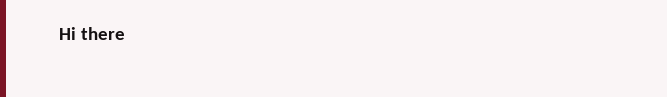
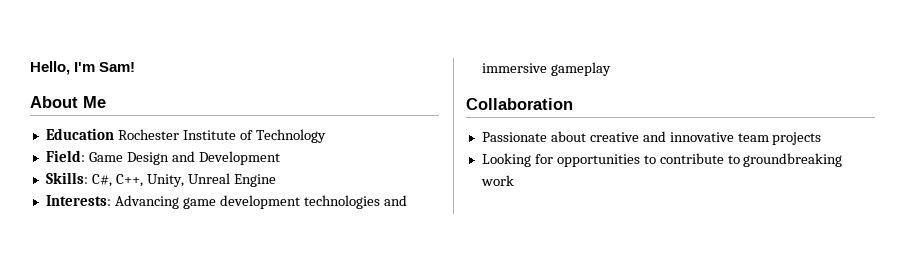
[59,27,125,40] Hi there -> [30,61,136,75] [30,96,106,108] [45,128,326,143] [45,150,280,165] [45,172,276,187] [45,195,407,209] [481,62,611,76] [466,98,573,110] [481,131,822,145] [481,153,843,167] [480,175,514,186] Hello, I'm Sam! // About Me // Education Rochester Institute of Technology // Field: Game Design and Development // Skills: C#, C++, Unity, Unreal Engine // Interests: Advancing game development technologies and immersive gameplay // Collaboration // Passionate about creative and innovative team projects // Looking for opportunities to contribute to groundbreaking work

